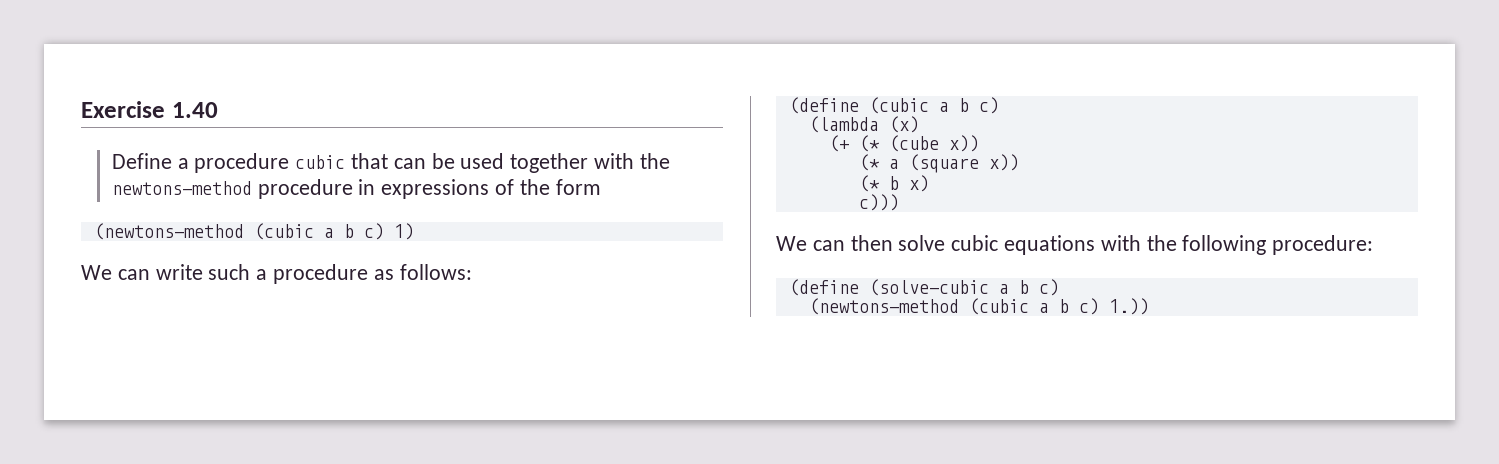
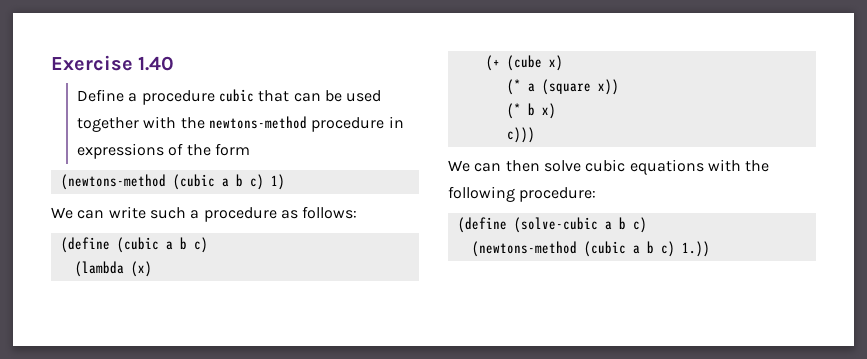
[858,135,979,152] (* (cube x)) -> [506,55,563,71] (cube x)

